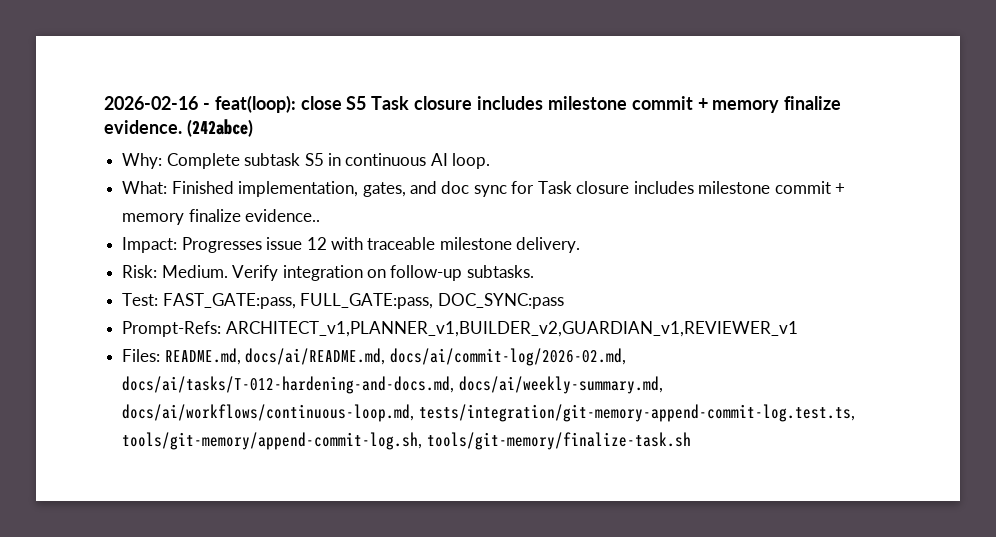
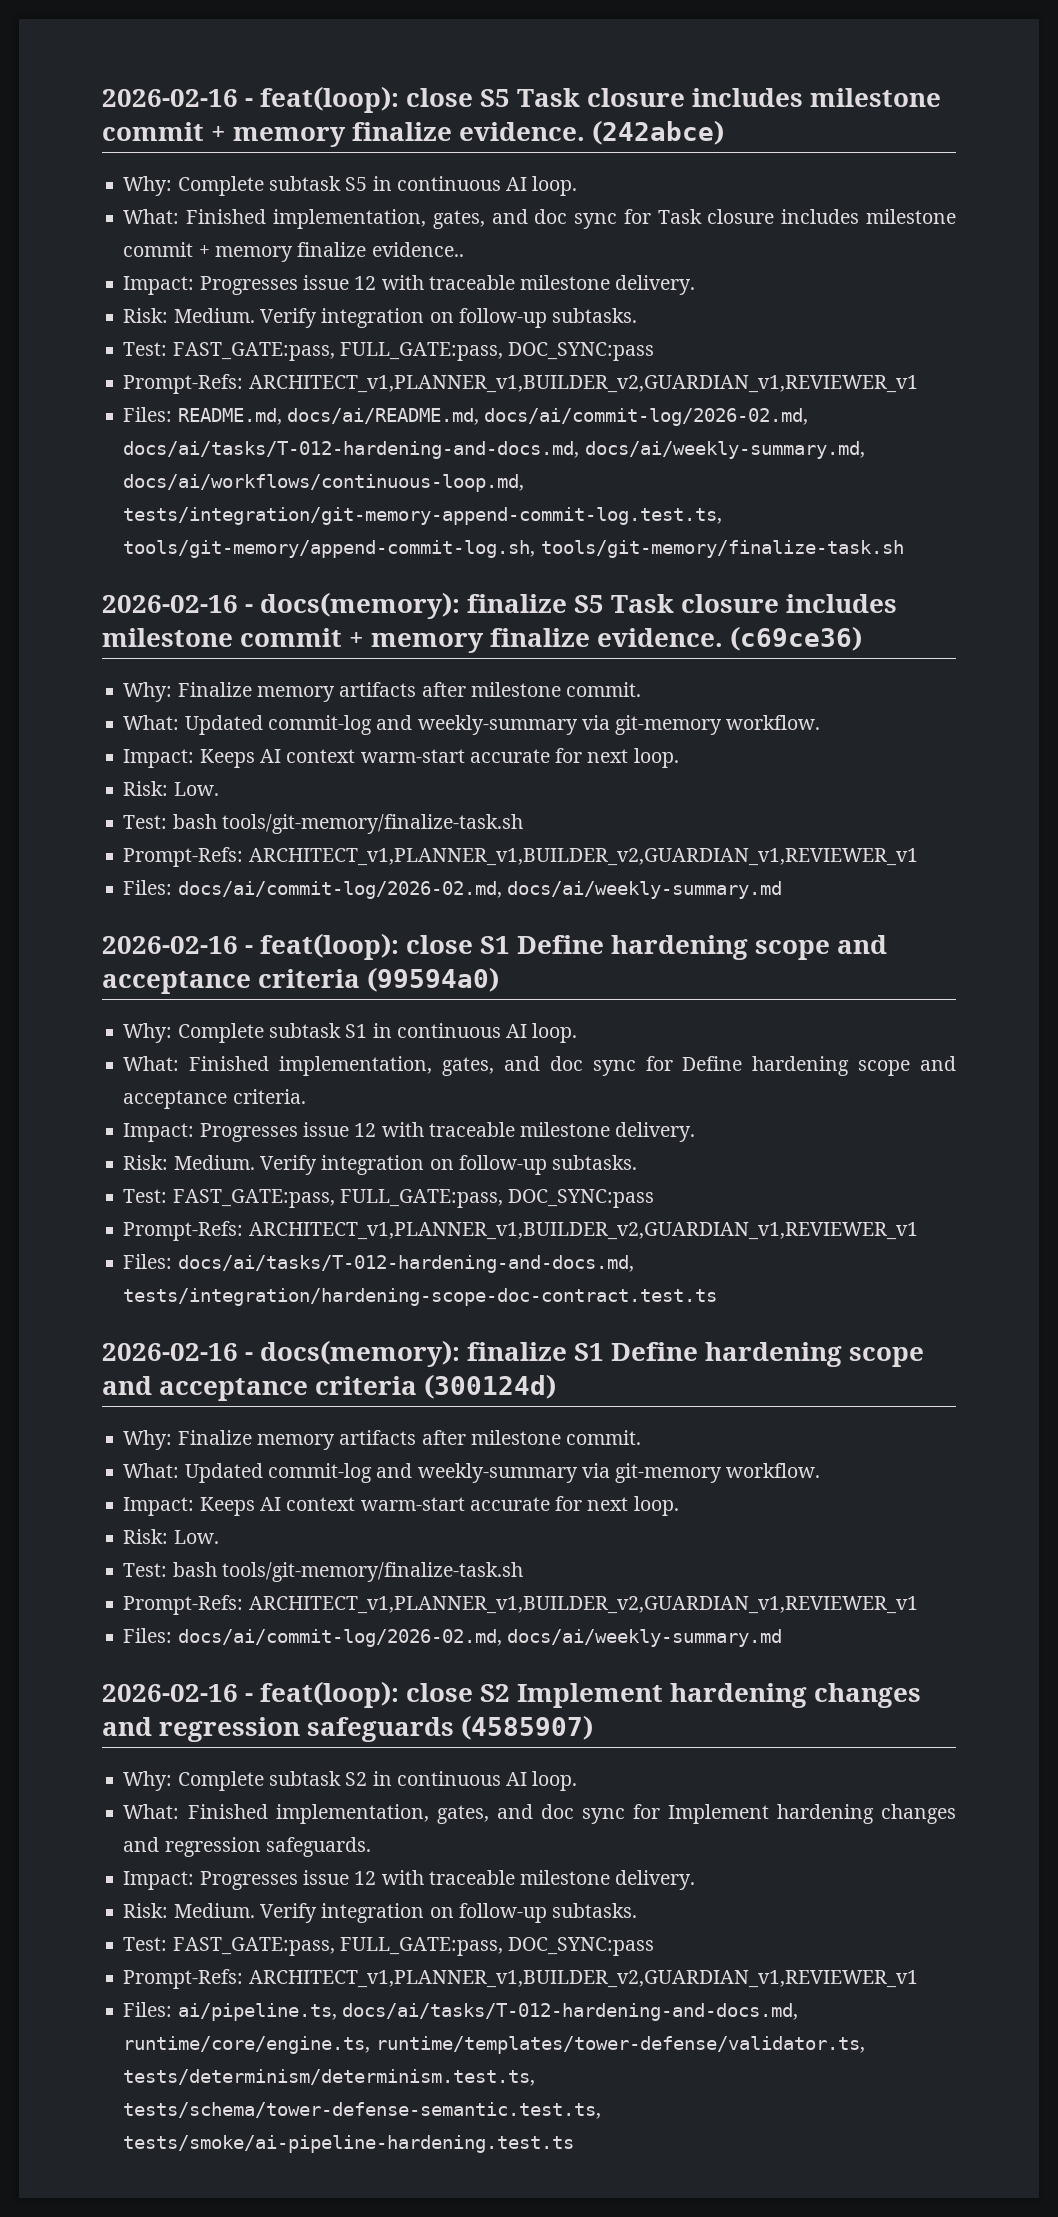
(691, 441) none -> [102,592,898,619] [102,626,863,653] [123,682,642,702] [123,715,821,735] [123,748,679,768] [123,781,219,796] [123,814,523,834] [123,847,918,867] [123,880,782,899] [102,933,888,960] [102,967,500,994] [123,1023,578,1043] [123,1056,957,1076] [123,1089,306,1109] [123,1122,696,1142] [123,1155,638,1175] [123,1189,655,1208] [123,1221,918,1241] [123,1254,634,1273] [123,1288,718,1306] [102,1340,925,1367] [102,1374,557,1401] [123,1430,642,1450] [123,1463,821,1483] [123,1496,679,1516] [123,1529,219,1544] [123,1562,523,1582] [123,1595,918,1615] [123,1628,782,1647] [102,1681,922,1708] [102,1715,594,1742] [123,1771,578,1791] [123,1804,956,1824] [123,1837,371,1857] [123,1870,696,1890] [123,1903,638,1923] [123,1937,655,1956] [123,1969,918,1989] [123,2002,798,2021] [123,2036,865,2054] [123,2069,536,2086] [123,2102,602,2119] [123,2135,575,2153] // 2026-02-16 - docs(memory): finalize S5 Task closure includes milestone commit + memory finalize evidence. (c69ce36) // Why: Finalize memory artifacts after milestone commit. // What: Updated commit-log and weekly-summary via git-memory workflow. // Impact: Keeps AI context warm-start accurate for next loop. // Risk: Low. // Test: bash tools/git-memory/finalize-task.sh // Prompt-Refs: ARCHITECT_v1,PLANNER_v1,BUILDER_v2,GUARDIAN_v1,REVIEWER_v1 // Files: docs/ai/commit-log/2026-02.md, docs/ai/weekly-summary.md // 2026-02-16 - feat(loop): close S1 Define hardening scope and acceptance criteria (99594a0) // Why: Complete subtask S1 in continuous AI loop. // What: Finished implementation, gates, and doc sync for Define hardening scope and acceptance criteria. // Impact: Progresses issue 12 with traceable milestone delivery. // Risk: Medium. Verify integration on follow-up subtasks. // Test: FAST_GATE:pass, FULL_GATE:pass, DOC_SYNC:pass // Prompt-Refs: ARCHITECT_v1,PLANNER_v1,BUILDER_v2,GUARDIAN_v1,REVIEWER_v1 // Files: docs/ai/tasks/T-012-hardening-and-docs.md, tests/integration/hardening-scope-doc-contract.test.ts // 2026-02-16 - docs(memory): finalize S1 Define hardening scope and acceptance criteria (300124d) // Why: Finalize memory artifacts after milestone commit. // What: Updated commit-log and weekly-summary via git-memory workflow. // Impact: Keeps AI context warm-start accurate for next loop. // Risk: Low. // Test: bash tools/git-memory/finalize-task.sh // Prompt-Refs: ARCHITECT_v1,PLANNER_v1,BUILDER_v2,GUARDIAN_v1,REVIEWER_v1 // Files: docs/ai/commit-log/2026-02.md, docs/ai/weekly-summary.md // 2026-02-16 - feat(loop): close S2 Implement hardening changes and regression safeguards (4585907) // Why: Complete subtask S2 in continuous AI loop. // What: Finished implementation, gates, and doc sync for Implement hardening changes and regression safeguards. // Impact: Progresses issue 12 with traceable milestone delivery. // Risk: Medium. Verify integration on follow-up subtasks. // Test: FAST_GATE:pass, FULL_GATE:pass, DOC_SYNC:pass // Prompt-Refs: ARCHITECT_v1,PLANNER_v1,BUILDER_v2,GUARDIAN_v1,REVIEWER_v1 // Files: ai/pipeline.ts, docs/ai/tasks/T-012-hardening-and-docs.md, runtime/core/engine.ts, runtime/templates/tower-defense/validator.ts, tests/determinism/determinism.test.ts, tests/schema/tower-defense-semantic.test.ts, tests/smoke/ai-pipeline-hardening.test.ts

